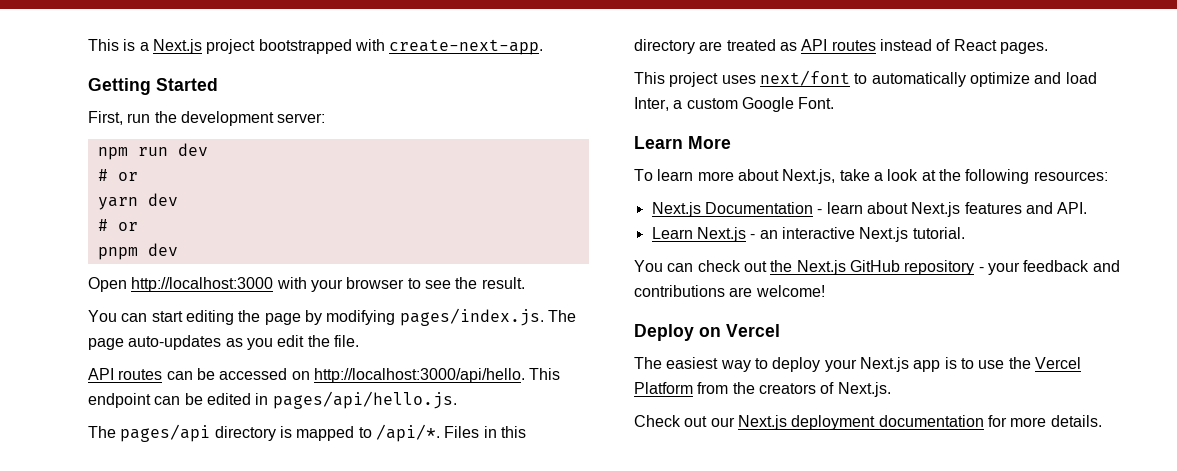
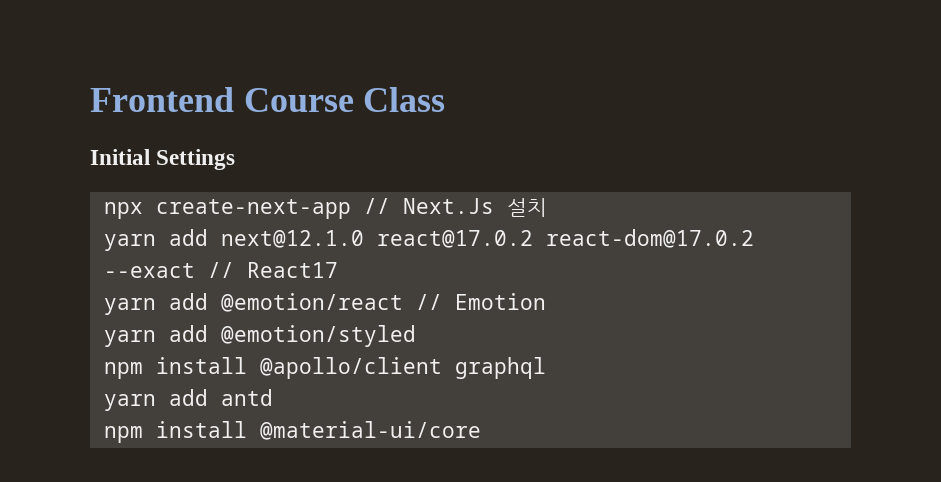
[88,39,544,55] [88,78,218,95] [88,111,326,126] [97,143,208,160] [97,169,138,181] [97,193,178,210] [97,219,138,231] [97,243,178,260] [88,277,525,292] [88,308,576,326] [88,335,359,350] [88,368,561,383] [88,391,457,409] [88,424,526,442] [634,39,1048,54] [634,70,1097,87] [634,97,835,112] [634,136,731,149] [634,169,1108,184] [651,202,1088,217] [651,227,965,242] [634,260,1120,275] [634,285,825,297] [634,324,780,341] [634,357,1081,372] [634,382,891,397] [634,415,1102,430] This is a Next.js project bootstrapped with create-next-app. // Getting Started // First, run the development server: // npm run dev // # or // yarn dev // # or // pnpm dev // Open http://localhost:3000 with your browser to see the result. // You can start editing the page by modifying pages/index.js. The page auto-updates as you edit the file. // API routes can be accessed on http://localhost:3000/api/hello. This endpoint can be edited in pages/api/hello.js. // The pages/api directory is mapped to /api/*. Files in this directory are treated as API routes instead of React pages. // This project uses next/font to automatically optimize and load Inter, a custom Google Font. // Learn More // To learn more about Next.js, take a look at the following resources: // Next.js Documentation - learn about Next.js features and API. // Learn Next.js - an interactive Next.js tutorial. // You can check out the Next.js GitHub repository - your feedback and contributions are welcome! // Deploy on Vercel // The easiest way to deploy your Next.js app is to use the Vercel Platform from the creators of Next.js. // Check out our Next.js deployment documentation for more details. -> [90,87,446,112] [90,149,236,170] [103,198,547,219] [103,229,754,251] [103,262,338,278] [103,293,546,315] [103,325,416,347] [103,357,546,379] [103,389,273,411] [103,421,481,443] Frontend Course Class // Initial Settings // npx create-next-app // Next.Js 설치 // yarn add next@12.1.0 react@17.0.2 react-dom@17.0.2 --exact // React17 // yarn add @emotion/react // Emotion // yarn add @emotion/styled // npm install @apollo/client graphql // yarn add antd // npm install @material-ui/core

